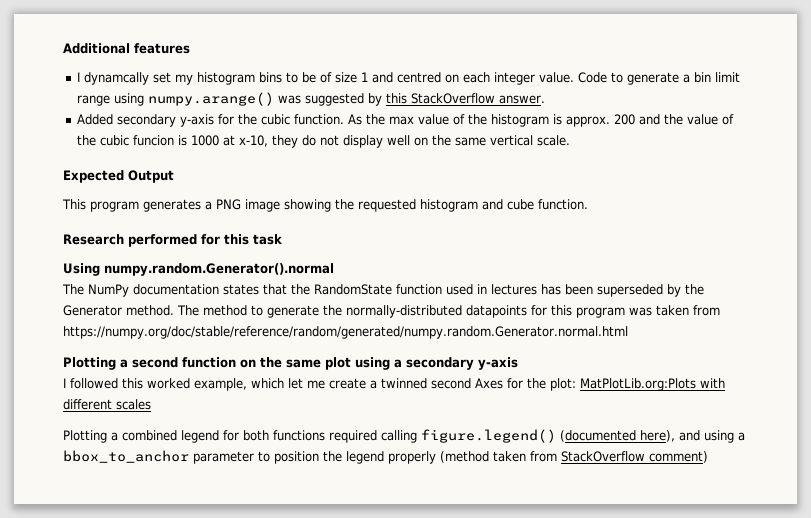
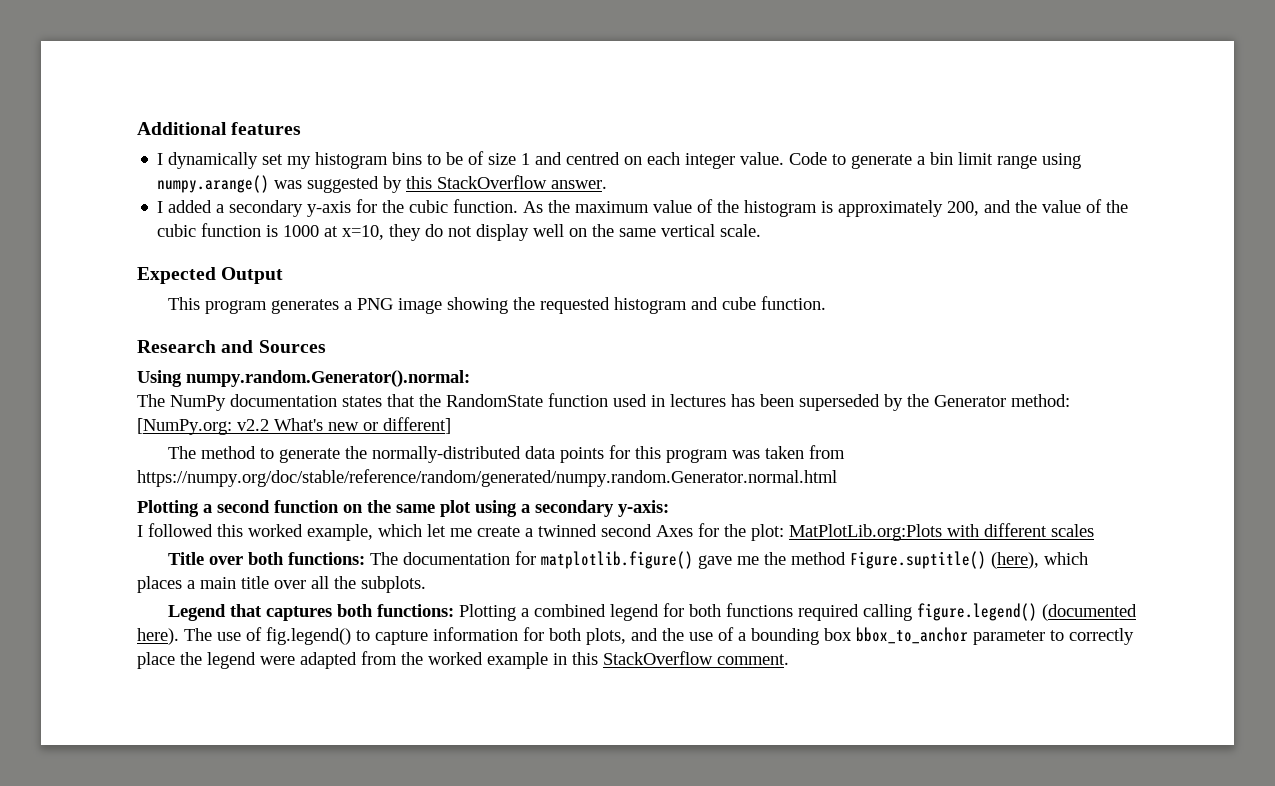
[83,72,149,85] dynamcally -> [168,152,259,169] dynamically
[76,114,113,125] Added -> [157,200,225,213] I added a
[388,116,414,125] max -> [575,201,650,213] maximum
[565,114,635,127] approx. 200 -> [838,200,980,217] approximately 200,
[132,135,174,146] funcion -> [201,223,262,237] function
[238,135,268,147] x-10, -> [342,225,385,240] x=10,
[128,234,282,247] performed for this task -> [221,340,326,353] and Sources
[104,263,334,276] numpy.random.Generator().normal -> [186,370,470,387] numpy.random.Generator().normal:
[126,305,174,316] method. -> [1011,394,1070,407] [137,417,451,435] method: [NumPy.org: v2.2 What's new or different] //
[466,305,527,318] datapoints -> [525,446,605,463] data points
[478,357,518,370] y-axis -> [618,500,669,517] y-axis:
(151, 404) none -> [168,551,1089,569] [137,576,426,593] [168,604,455,621] Title over both functions: The documentation for matplotlib.figure() gave me the method Figure.suptitle() (here), which places a main title over all the subplots. // Legend that captures both functions:
[640,430,745,443] [63,450,708,464] here), and using a bbox_to_anchor parameter to position the legend properly (method taken from StackOverflow comment) -> [137,627,1134,645] [137,651,789,669] here). The use of fig.legend() to capture information for both plots, and the use of a bounding box bbox_to_anchor parameter to correctly place the legend were adapted from the worked example in this StackOverflow comment.

